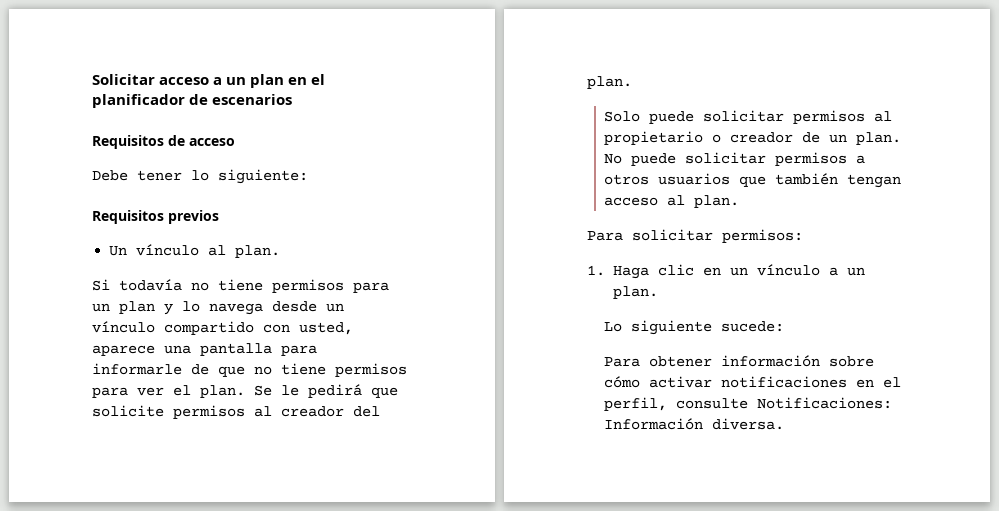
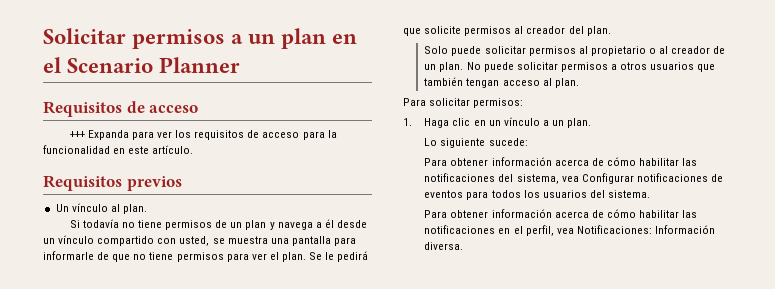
[159,77,210,85] acceso -> [132,29,226,49] permisos
[92,94,293,108] planificador de escenarios -> [67,57,241,73] Scenario Planner
[92,169,308,184] Debe tener lo siguiente: -> [69,130,337,140] [43,145,194,154] +++ Expanda para ver los requisitos de acceso para la funcionalidad en este artículo.
[353,282,389,293] para -> [215,220,228,228] de
[182,301,263,315] lo navega -> [277,219,334,230] navega a él
[92,345,155,356] aparece -> [212,236,268,244] se muestra
(722, 138) none -> [659,46,669,54] al
[829,356,875,367] [604,376,713,388] sobre cómo activar -> [554,157,698,166] [424,173,723,184] [424,190,650,200] [424,209,698,218] acerca de cómo habilitar las notificaciones del sistema, vea Configurar notificaciones de eventos para todos los usuarios del sistema. // Para obtener información acerca de cómo habilitar las
[676,398,749,409] consulte -> [556,228,574,234] vea

